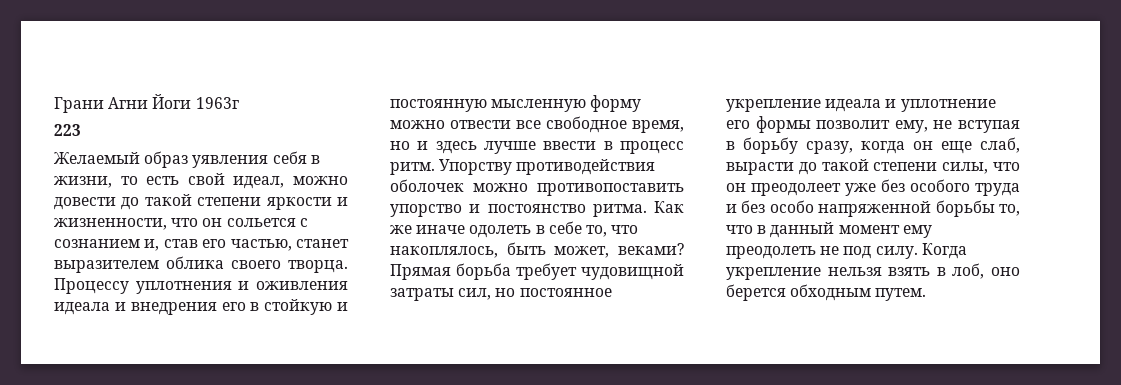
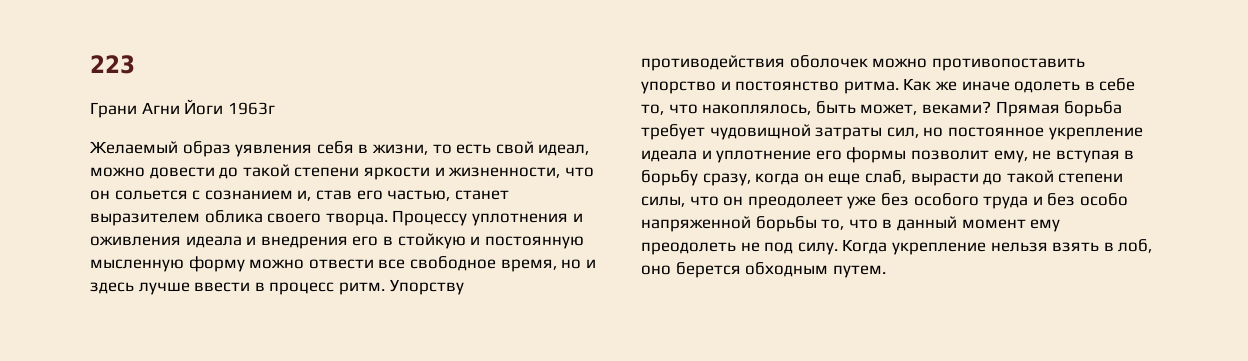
(54, 105) none -> [90,55,135,74] 223 //
[54,124,81,136] // 223 -> (275, 108) none

